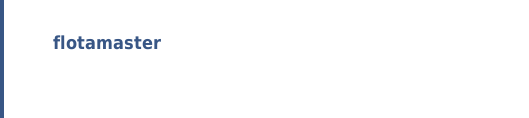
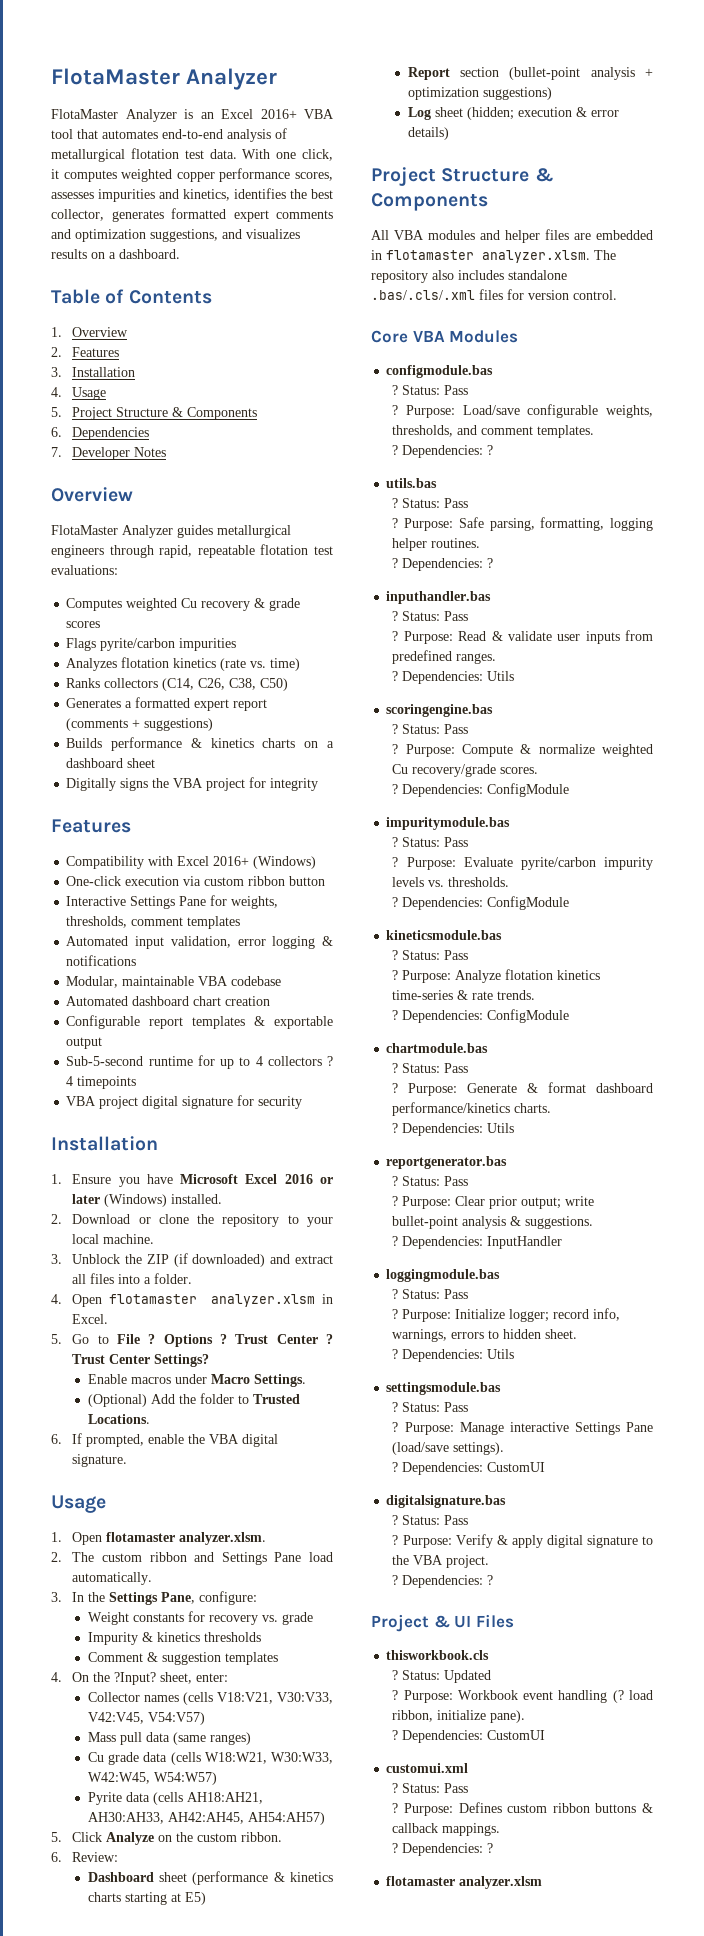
[53,35,161,50] flotamaster -> [51,68,278,90] [51,109,334,122] [51,128,287,142] [51,148,333,162] [51,168,333,182] [51,188,333,202] [51,208,333,222] [51,229,300,242] [51,249,180,259] [51,289,212,304] [51,327,129,337] [51,347,120,357] [51,367,136,377] [51,387,107,400] [51,407,258,420] [51,427,150,440] [51,447,167,460] [51,487,133,502] [51,525,291,538] [51,544,333,558] [51,565,118,575] [66,598,301,611] [66,621,101,628] [66,638,237,651] [66,657,301,671] [66,678,289,691] [66,697,268,711] [66,718,214,731] [66,737,335,751] [66,758,156,768] [66,777,319,791] [51,819,131,833] [66,856,317,869] [66,876,326,886] [66,895,279,909] [66,916,241,929] [66,936,333,949] [66,955,137,966] [66,976,282,988] [66,996,271,1006] [66,1015,333,1029] [66,1037,103,1049] [66,1055,334,1069] [66,1076,137,1089] [66,1095,303,1109] [51,1136,158,1151] [51,1174,333,1187] [72,1194,223,1207] [51,1214,333,1227] [72,1234,155,1244] [51,1253,333,1267] [72,1273,193,1284] [51,1294,333,1307] [72,1314,109,1324] [51,1334,333,1347] [72,1354,210,1367] [87,1374,306,1387] [87,1393,300,1407] [87,1414,150,1424] [51,1433,279,1447] [72,1454,128,1467] [51,1495,106,1513] [51,1532,267,1545] [51,1552,334,1565] [72,1572,153,1585] [51,1591,258,1605] [87,1611,313,1625] [87,1632,261,1645] [87,1652,278,1665] [51,1672,229,1685] [87,1692,333,1705] [87,1712,205,1725] [87,1732,251,1745] [87,1752,333,1765] [87,1772,217,1785] [87,1792,263,1805] [87,1812,325,1825] [51,1832,283,1845] [51,1852,119,1862] [87,1871,333,1885] [87,1892,206,1905] [407,67,653,80] [407,87,552,100] [407,107,619,120] [407,127,449,140] [371,167,554,186] [371,193,488,211] [371,229,653,243] [371,250,616,263] [371,270,567,283] [371,289,617,300] [371,330,519,343] [386,365,494,378] [392,385,469,395] [392,404,653,418] [392,425,595,438] [392,445,494,458] [386,478,438,488] [392,498,469,508] [392,517,653,531] [392,538,481,551] [392,558,494,571] [386,591,492,604] [392,611,469,621] [392,630,653,644] [392,650,497,664] [392,671,515,684] [386,704,494,717] [392,724,469,734] [392,744,653,757] [392,764,539,777] [392,783,570,797] [386,817,511,830] [392,837,469,847] [392,857,653,870] [392,877,510,887] [392,896,570,910] [386,930,503,940] [392,950,469,960] [392,969,601,983] [392,990,536,1000] [392,1009,570,1023] [386,1043,489,1053] [392,1063,469,1073] [392,1082,653,1096] [392,1102,552,1116] [392,1123,515,1136] [386,1156,508,1169] [392,1176,469,1186] [392,1196,595,1209] [392,1216,594,1229] [392,1236,563,1249] [386,1269,501,1282] [392,1289,469,1299] [392,1308,621,1322] [392,1329,578,1342] [392,1349,515,1362] [386,1382,502,1395] [392,1402,469,1412] [392,1422,653,1435] [392,1442,505,1455] [392,1462,546,1475] [386,1495,507,1508] [392,1515,469,1525] [392,1534,653,1548] [392,1555,490,1568] [392,1575,494,1588] [371,1614,514,1632] [386,1650,490,1660] [392,1670,492,1683] [392,1690,653,1703] [392,1710,526,1723] [392,1730,546,1743] [386,1763,469,1773] [392,1783,469,1793] [392,1802,653,1816] [392,1823,501,1836] [392,1843,494,1856] [386,1876,543,1889] FlotaMaster Analyzer // FlotaMaster Analyzer is an Excel 2016+ VBA tool that automates end-to-end analysis of metallurgical flotation test data. With one click, it computes weighted copper performance scores, assesses impurities and kinetics, identifies the best collector, generates formatted expert comments and optimization suggestions, and visualizes results on a dashboard. // Table of Contents // 1. Overview // 2. Features // 3. Installation // 4. Usage // 5. Project Structure & Components // 6. Dependencies // 7. Developer Notes // Overview // FlotaMaster Analyzer guides metallurgical engineers through rapid, repeatable flotation test evaluations: // Computes weighted Cu recovery & grade scores // Flags pyrite/carbon impurities // Analyzes flotation kinetics (rate vs. time) // Ranks collectors (C14, C26, C38, C50) // Generates a formatted expert report (comments + suggestions) // Builds performance & kinetics charts on a dashboard sheet // Digitally signs the VBA project for integrity // Features // Compatibility with Excel 2016+ (Windows) // One-click execution via custom ribbon button // Interactive Settings Pane for weights, thresholds, comment templates // Automated input validation, error logging & notifications // Modular, maintainable VBA codebase // Automated dashboard chart creation // Configurable report templates & exportable output // Sub-5-second runtime for up to 4 collectors ? 4 timepoints // VBA project digital signature for security // Installation // 1. Ensure you have Microsoft Excel 2016 or later (Windows) installed. // 2. Download or clone the repository to your local machine. // 3. Unblock the ZIP (if downloaded) and extract all files into a folder. // 4. Open flotamaster analyzer.xlsm in Excel. // 5. Go to File ? Options ? Trust Center ? Trust Center Settings? // Enable macros under Macro Settings. // (Optional) Add the folder to Trusted Locations. // 6. If prompted, enable the VBA digital signature. // Usage // 1. Open flotamaster analyzer.xlsm. // 2. The custom ribbon and Settings Pane load automatically. // 3. In the Settings Pane, configure: // Weight constants for recovery vs. grade // Impurity & kinetics thresholds // Comment & suggestion templates // 4. On the ?Input? sheet, enter: // Collector names (cells V18:V21, V30:V33, V42:V45, V54:V57) // Mass pull data (same ranges) // Cu grade data (cells W18:W21, W30:W33, W42:W45, W54:W57) // Pyrite data (cells AH18:AH21, AH30:AH33, AH42:AH45, AH54:AH57) // 5. Click Analyze on the custom ribbon. // 6. Review: // Dashboard sheet (performance & kinetics charts starting at E5) // Report section (bullet-point analysis + optimization suggestions) // Log sheet (hidden; execution & error details) // Project Structure & Components // All VBA modules and helper files are embedded in flotamaster analyzer.xlsm. The repository also includes standalone .bas/.cls/.xml files for version control. // Core VBA Modules // configmodule.bas // ? Status: Pass // ? Purpose: Load/save configurable weights, thresholds, and comment templates. // ? Dependencies: ? // utils.bas // ? Status: Pass // ? Purpose: Safe parsing, formatting, logging helper routines. // ? Dependencies: ? // inputhandler.bas // ? Status: Pass // ? Purpose: Read & validate user inputs from predefined ranges. // ? Dependencies: Utils // scoringengine.bas // ? Status: Pass // ? Purpose: Compute & normalize weighted Cu recovery/grade scores. // ? Dependencies: ConfigModule // impuritymodule.bas // ? Status: Pass // ? Purpose: Evaluate pyrite/carbon impurity levels vs. thresholds. // ? Dependencies: ConfigModule // kineticsmodule.bas // ? Status: Pass // ? Purpose: Analyze flotation kinetics time-series & rate trends. // ? Dependencies: ConfigModule // chartmodule.bas // ? Status: Pass // ? Purpose: Generate & format dashboard performance/kinetics charts. // ? Dependencies: Utils // reportgenerator.bas // ? Status: Pass // ? Purpose: Clear prior output; write bullet-point analysis & suggestions. // ? Dependencies: InputHandler // loggingmodule.bas // ? Status: Pass // ? Purpose: Initialize logger; record info, warnings, errors to hidden sheet. // ? Dependencies: Utils // settingsmodule.bas // ? Status: Pass // ? Purpose: Manage interactive Settings Pane (load/save settings). // ? Dependencies: CustomUI // digitalsignature.bas // ? Status: Pass // ? Purpose: Verify & apply digital signature to the VBA project. // ? Dependencies: ? // Project & UI Files // thisworkbook.cls // ? Status: Updated // ? Purpose: Workbook event handling (? load ribbon, initialize pane). // ? Dependencies: CustomUI // customui.xml // ? Status: Pass // ? Purpose: Defines custom ribbon buttons & callback mappings. // ? Dependencies: ? // flotamaster analyzer.xlsm

